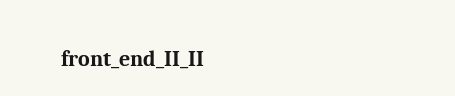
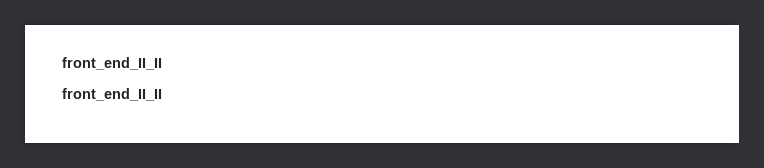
[61,50,204,69] front_end_II_II -> [62,57,162,70] [62,88,162,101] front_end_II_II // front_end_II_II

